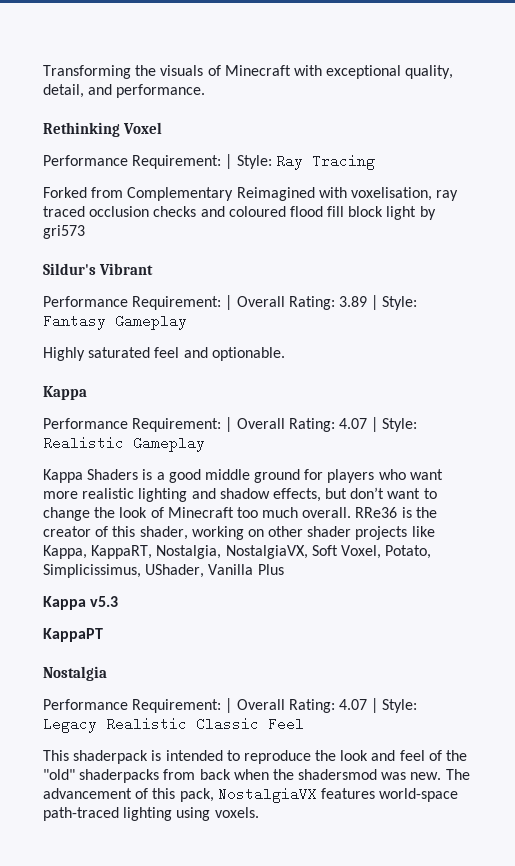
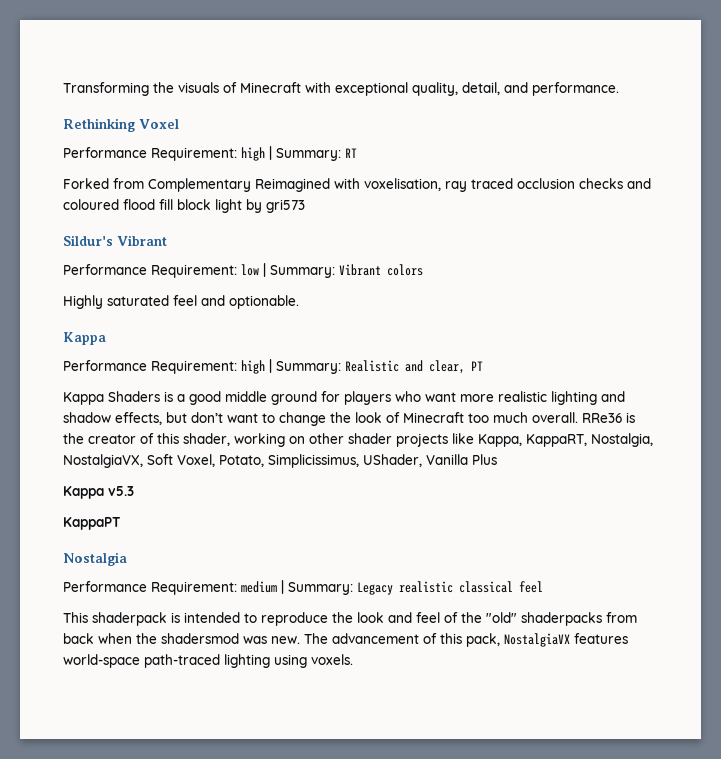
[225,154,375,170] | Style: Ray Tracing -> [241,146,357,161] high | Summary: RT
[225,295,418,310] [43,314,187,330] | Overall Rating: 3.89 | Style: Fantasy Gameplay -> [241,263,423,278] low | Summary: Vibrant colors
[225,417,418,432] [43,436,205,452] | Overall Rating: 4.07 | Style: Realistic Gameplay -> [241,359,483,374] high | Summary: Realistic and clear, PT
[225,698,418,713] [43,717,304,733] | Overall Rating: 4.07 | Style: Legacy Realistic Classic Feel -> [241,580,543,595] medium | Summary: Legacy realistic classical feel

